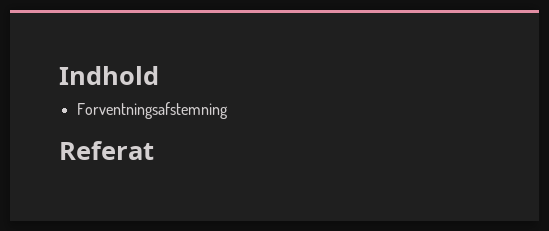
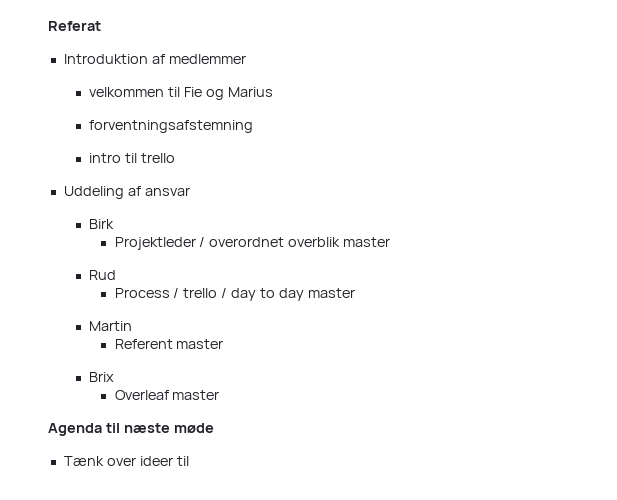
[59,66,159,85] [76,102,228,119] [59,141,154,160] Indhold // Forventningsafstemning // Referat -> [48,21,101,31] [63,54,246,64] [89,87,273,100] [89,120,254,133] [89,153,176,163] [63,186,190,199] [89,219,115,229] [114,237,391,250] [89,270,117,280] [114,288,355,301] [89,321,133,331] [114,339,224,349] [89,372,115,382] [114,390,220,400] [48,423,214,436] [63,456,189,466] Referat // Introduktion af medlemmer // velkommen til Fie og Marius // forventningsafstemning // intro til trello // Uddeling af ansvar // Birk // Projektleder / overordnet overblik master // Rud // Process / trello / day to day master // Martin // Referent master // Brix // Overleaf master // Agenda til næste møde // Tænk over ideer til

